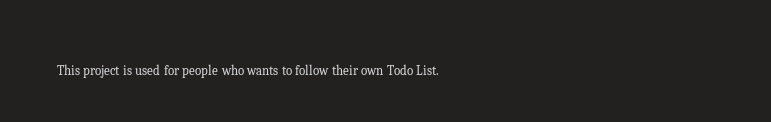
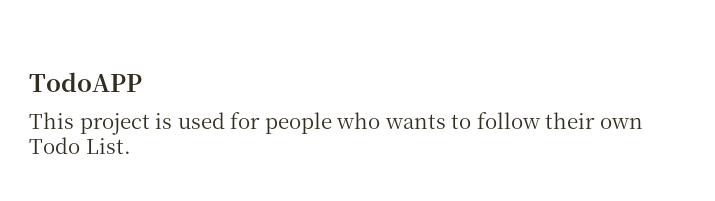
(56, 69) none -> [29,72,142,92] TodoAPP //

